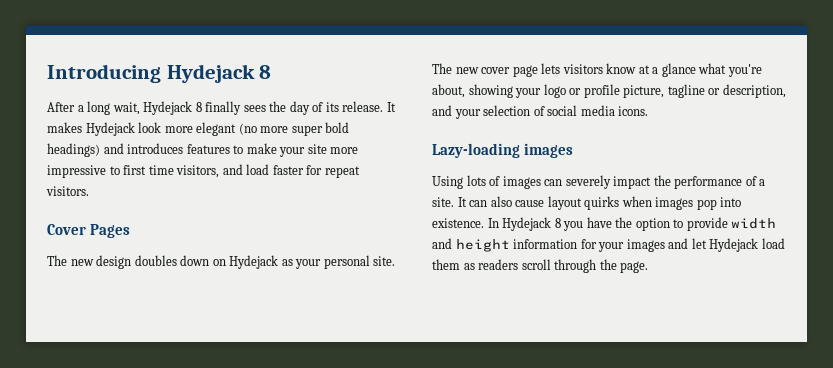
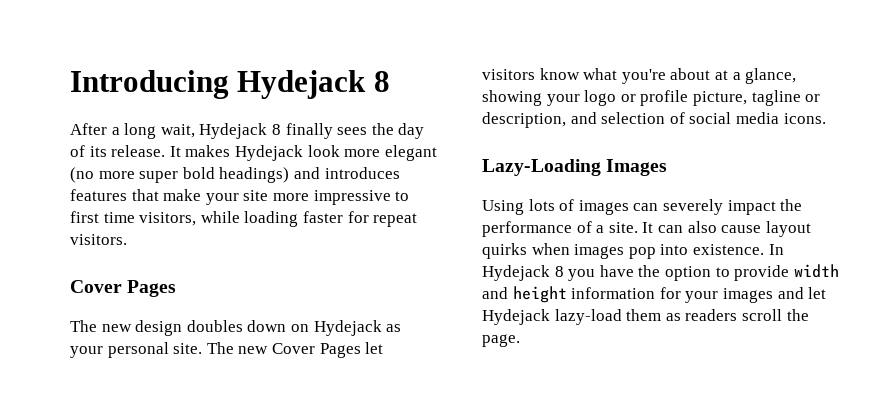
[233,145,244,154] to -> [131,189,159,201] that
[222,164,270,175] and load -> [200,211,299,227] while loading
[481,63,762,77] [432,84,465,98] cover page lets visitors know at a glance what you're about, -> [271,342,384,358] [482,68,797,84] Cover Pages let visitors know what you're about at a glance,
[454,109,481,119] your -> (597, 118) none
[432,143,573,158] Lazy-loading images -> [482,159,668,176] Lazy-Loading Images
[761,238,785,249] load -> [554,309,622,325] lazy-load
[554,259,597,273] through -> (782, 315) none

